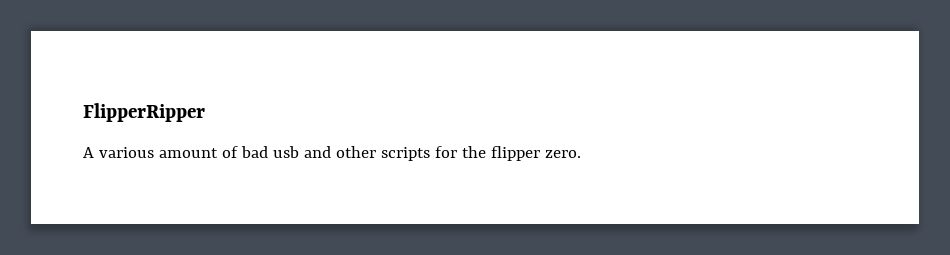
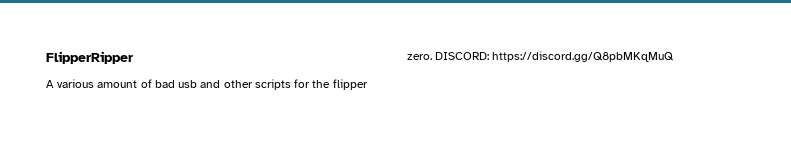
(581, 154) none -> [435,51,675,62] DISCORD: https://discord.gg/Q8pbMKqMuQ

